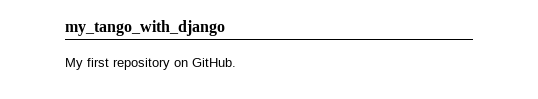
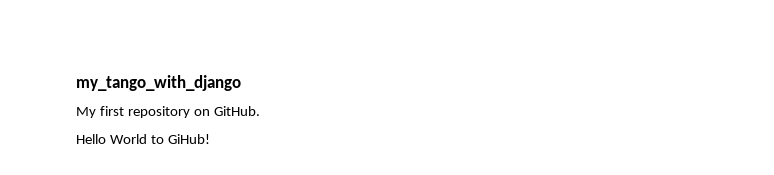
(236, 62) none -> [76,134,210,144] // Hello World to GiHub!

